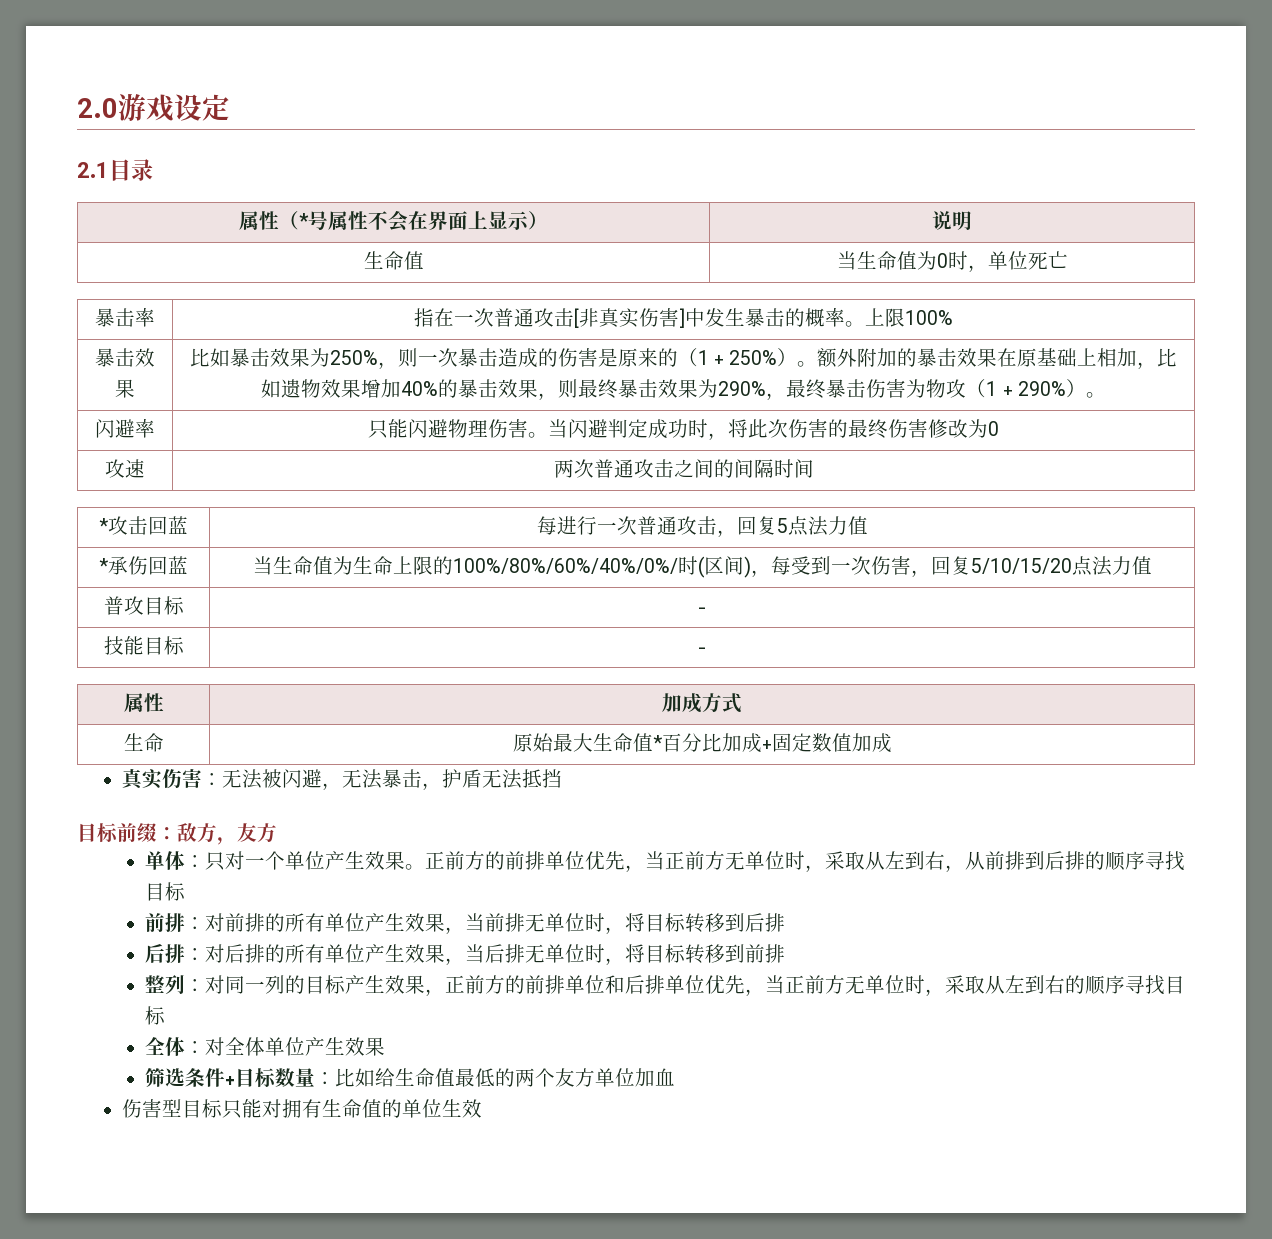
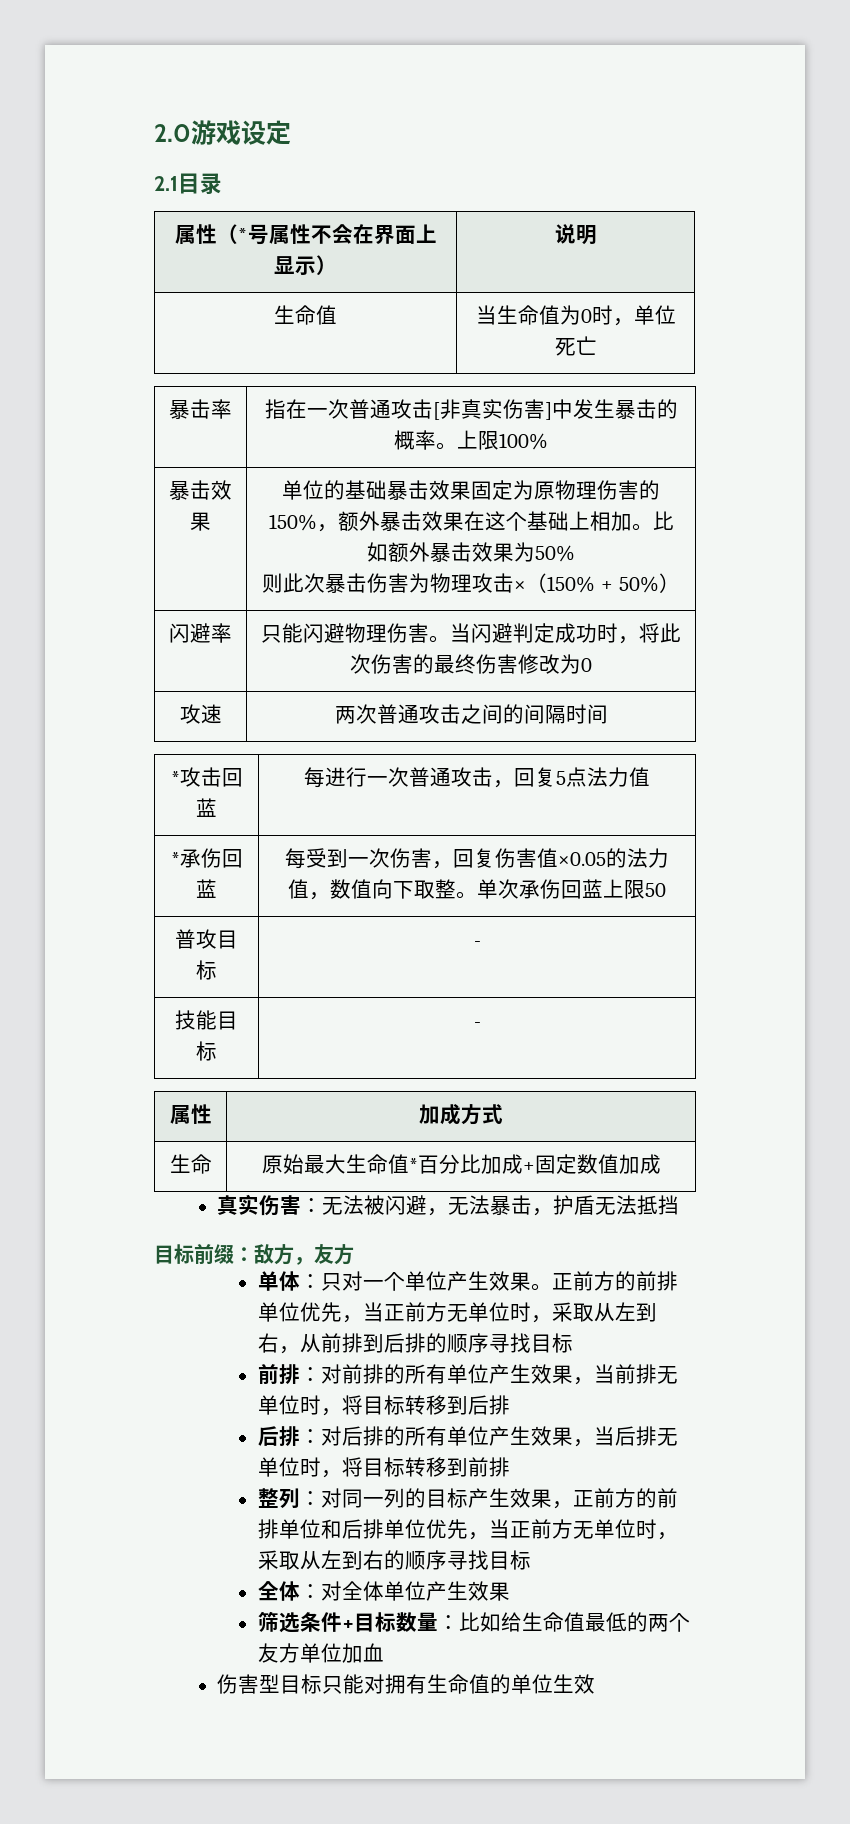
[189,348,1178,369] [261,379,1106,400] 比如暴击效果为250%，则一次暴击造成的伤害是原来的（1 + 250%）。额外附加的暴击效果在原基础上相加，比如遗物效果增加40%的暴击效果，则最终暴击效果为290%，最终暴击伤害为物攻（1 + 290%）。 -> [282,480,660,500] [268,511,674,532] [367,542,575,563] [262,573,680,593] 单位的基础暴击效果固定为原物理伤害的150%，额外暴击效果在这个基础上相加。比如额外暴击效果为50% // 则此次暴击伤害为物理攻击×（150% + 50%）
[252,556,771,578] 当生命值为生命上限的100%/80%/60%/40%/0%/时(区间)， -> (217, 888) none
[970,556,1152,576] 5/10/15/20点法力值 -> [494,848,669,868] [288,879,666,900] 伤害值×0.05的法力值，数值向下取整。单次承伤回蓝上限50

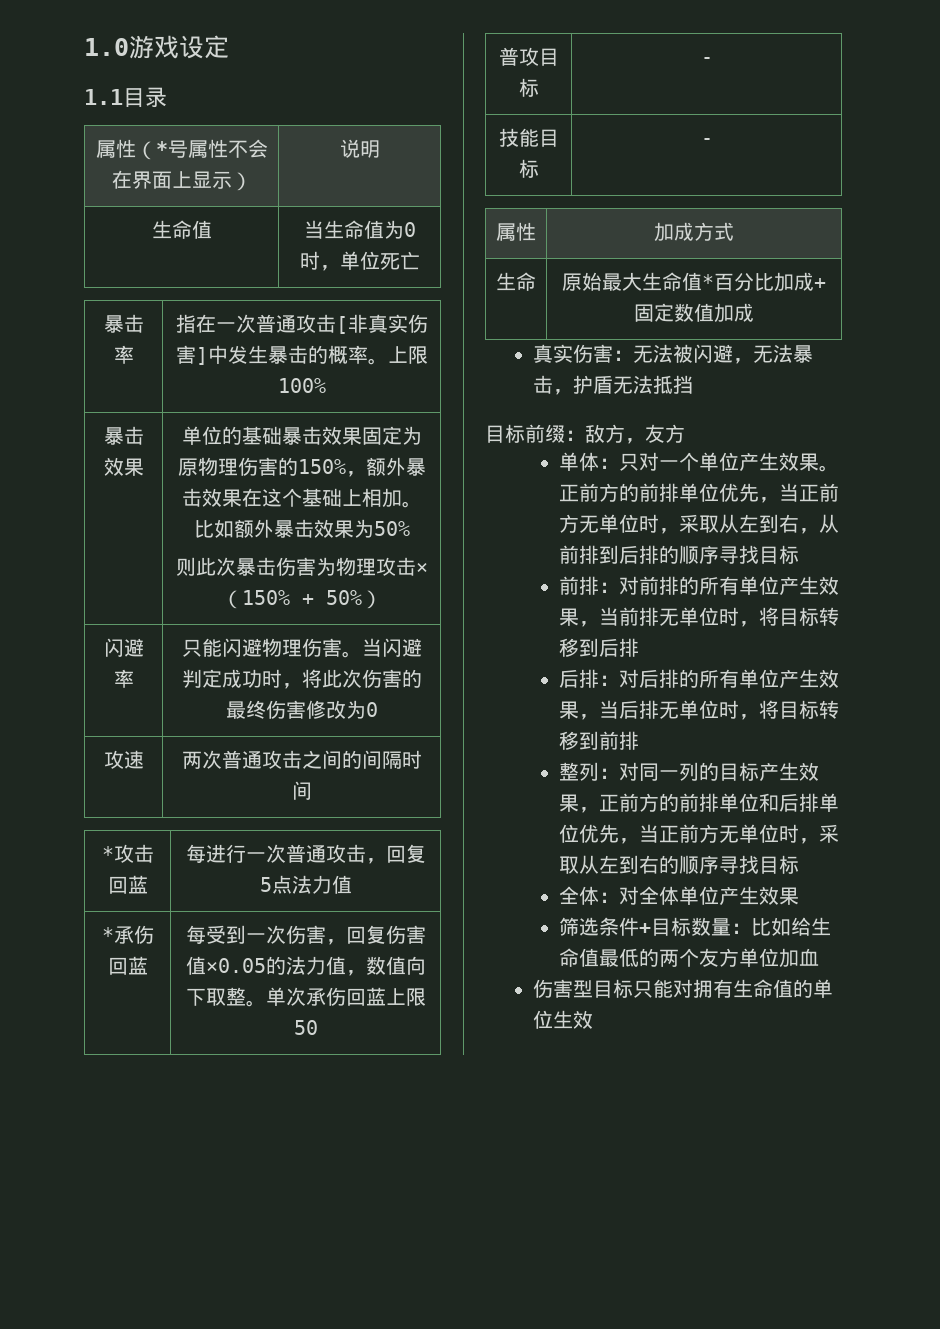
[154,124,191,142] 2.0 -> [84,38,129,56] 1.0
[154,176,178,191] 2.1 -> [84,89,123,105] 1.1

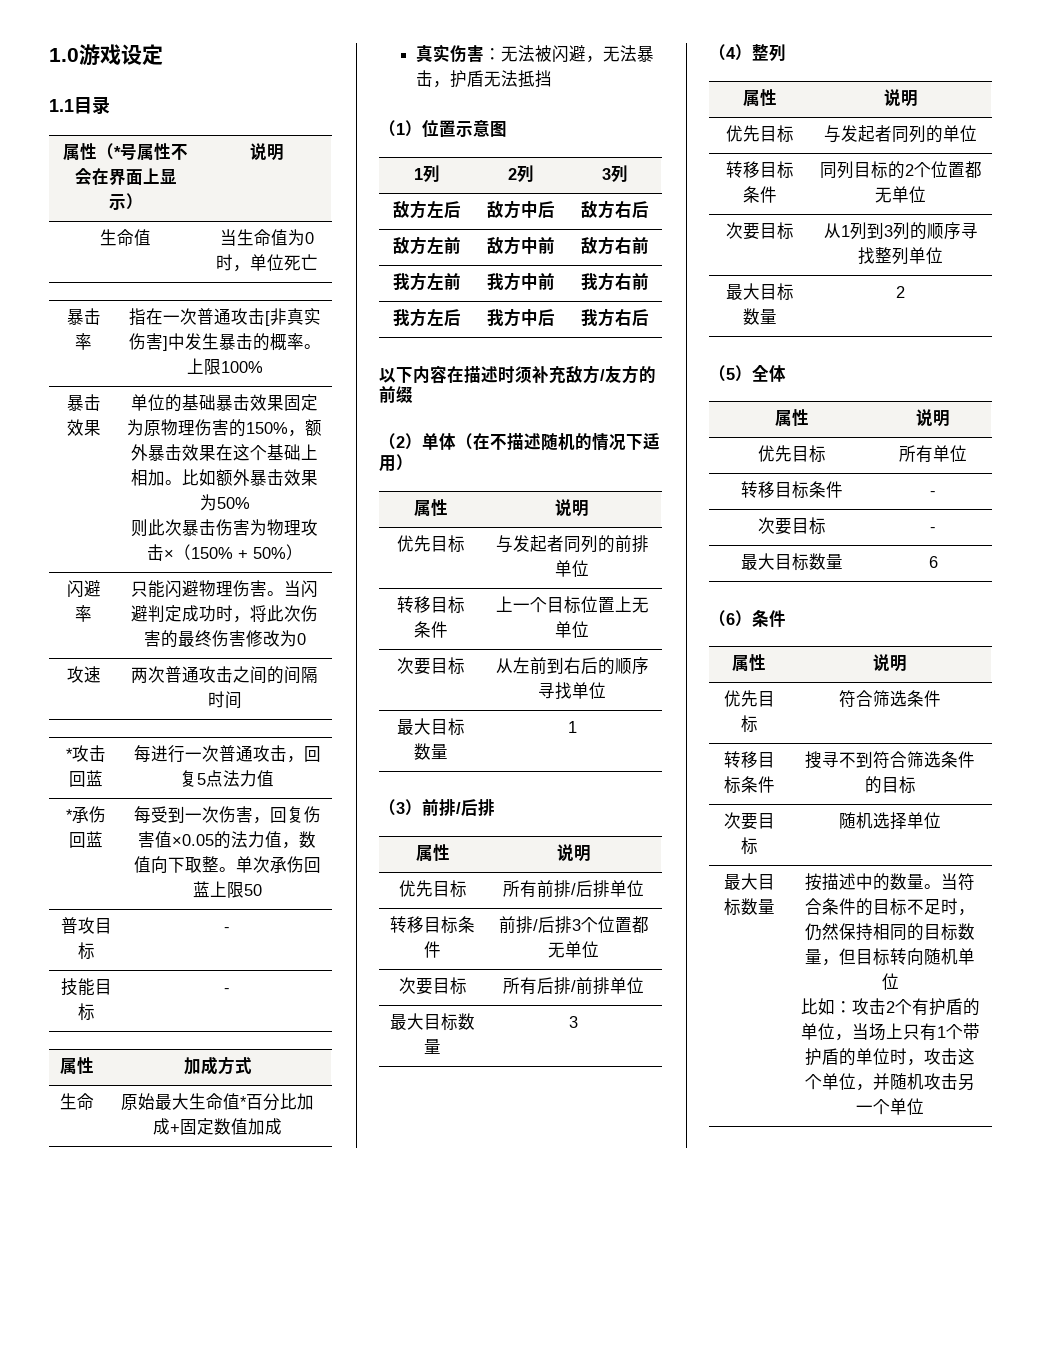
[485,424,685,444] [559,452,840,472] [559,483,840,503] [559,514,840,534] [559,545,800,564] [559,576,840,595] [559,607,840,627] [559,638,640,657] [559,669,840,688] [559,700,840,720] [559,731,640,750] [559,762,820,781] [559,793,840,813] [559,824,840,844] [559,855,800,874] [559,886,800,905] [559,917,832,936] [559,948,820,968] [533,979,834,998] [533,1010,594,1029] 目标前缀：敌方，友方 // 单体：只对一个单位产生效果。正前方的前排单位优先，当正前方无单位时，采取从左到右，从前排到后排的顺序寻找目标 // 前排：对前排的所有单位产生效果，当前排无单位时，将目标转移到后排 // 后排：对后排的所有单位产生效果，当后排无单位时，将目标转移到前排 // 整列：对同一列的目标产生效果，正前方的前排单位和后排单位优先，当正前方无单位时，采取从左到右的顺序寻找目标 // 全体：对全体单位产生效果 // 筛选条件+目标数量：比如给生命值最低的两个友方单位加血 // 伤害型目标只能对拥有生命值的单位生效 -> [379,120,507,138] [413,165,440,183] [507,165,534,183] [601,165,628,183] [392,200,461,219] [486,200,555,219] [580,200,649,219] [392,236,461,255] [486,236,555,255] [580,236,649,255] [392,272,461,291] [486,272,555,291] [580,272,649,291] [392,308,461,327] [486,308,555,327] [580,308,649,327] [379,365,656,384] [379,386,413,404] [379,433,660,451] [379,454,413,472] [414,499,448,516] [555,499,589,517] [397,535,465,553] [495,535,649,553] [555,560,589,577] [397,596,465,614] [414,621,448,638] [495,596,649,614] [555,621,589,638] [397,657,465,675] [495,657,649,675] [538,682,606,699] [397,718,465,736] [414,743,448,760] [567,721,577,733] [379,799,495,816] [415,844,450,861] [556,844,591,862] [398,880,467,898] [503,880,644,898] [390,916,475,934] [424,941,441,958] [498,916,649,934] [548,941,599,958] [398,977,467,995] [503,977,644,995] [390,1013,475,1031] [424,1039,441,1054] [569,1016,578,1028] [709,44,786,62] [742,89,777,106] [883,89,918,107] [725,125,794,143] [824,125,977,143] [725,161,794,179] [742,186,777,203] [819,161,982,179] [875,186,926,203] [725,222,794,240] [823,222,978,240] [858,247,943,265] [725,283,794,301] [742,308,777,325] [896,286,905,298] [709,364,786,382] [775,409,809,426] [916,409,950,427] [758,445,826,463] [899,445,967,463] [741,481,843,499] [930,491,936,496] [758,517,826,535] [930,527,936,532] [741,553,843,571] [928,556,938,568] [709,609,786,627] [732,654,766,671] [873,654,907,672] [723,690,775,707] [740,715,758,733] [839,690,941,708] [723,751,775,768] [723,776,775,794] [805,751,975,769] [864,776,916,794] [723,812,775,830] [740,837,758,855] [839,812,941,830] [723,873,775,890] [723,898,775,916] [805,873,975,891] [805,898,975,916] [805,923,975,941] [805,948,975,966] [881,973,899,990] [800,998,980,1016] [800,1023,980,1041] [805,1048,975,1066] [805,1073,975,1091] [856,1098,924,1115] （1）位置示意图 // 1列 | 2列 | 3列 // 敌方左后 | 敌方中后 | 敌方右后 // 敌方左前 | 敌方中前 | 敌方右前 // 我方左前 | 我方中前 | 我方右前 // 我方左后 | 我方中后 | 我方右后 // 以下内容在描述时须补充敌方/友方的前缀 // （2）单体（在不描述随机的情况下适用） // 属性 | 说明 // 优先目标 | 与发起者同列的前排单位 // 转移目标条件 | 上一个目标位置上无单位 // 次要目标 | 从左前到右后的顺序寻找单位 // 最大目标数量 | 1 // （3）前排/后排 // 属性 | 说明 // 优先目标 | 所有前排/后排单位 // 转移目标条件 | 前排/后排3个位置都无单位 // 次要目标 | 所有后排/前排单位 // 最大目标数量 | 3 // （4）整列 // 属性 | 说明 // 优先目标 | 与发起者同列的单位 // 转移目标条件 | 同列目标的2个位置都无单位 // 次要目标 | 从1列到3列的顺序寻找整列单位 // 最大目标数量 | 2 // （5）全体 // 属性 | 说明 // 优先目标 | 所有单位 // 转移目标条件 | - // 次要目标 | - // 最大目标数量 | 6 // （6）条件 // 属性 | 说明 // 优先目标 | 符合筛选条件 // 转移目标条件 | 搜寻不到符合筛选条件的目标 // 次要目标 | 随机选择单位 // 最大目标数量 | 按描述中的数量。当符合条件的目标不足时，仍然保持相同的目标数量，但目标转向随机单位 // 比如：攻击2个有护盾的单位，当场上只有1个带护盾的单位时，攻击这个单位，并随机攻击另一个单位

